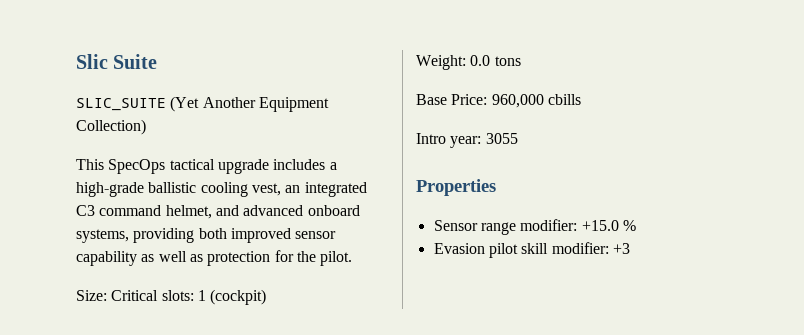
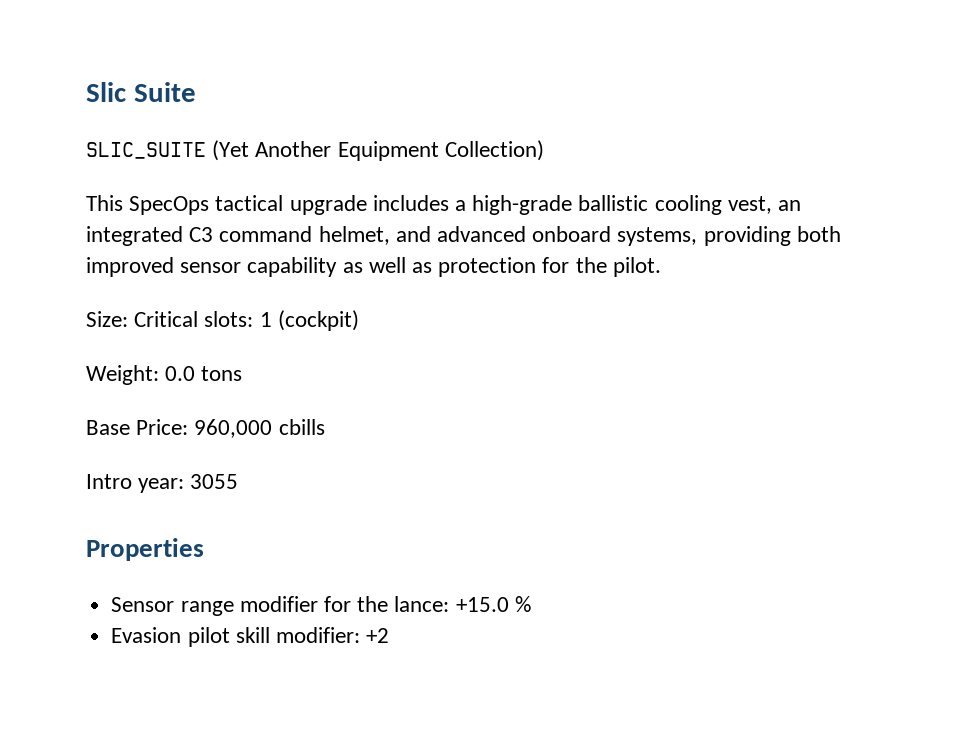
[520,219,578,231] modifier: -> [239,596,450,612] modifier for the lance:
[612,243,630,254] +3 -> [366,628,390,643] +2

